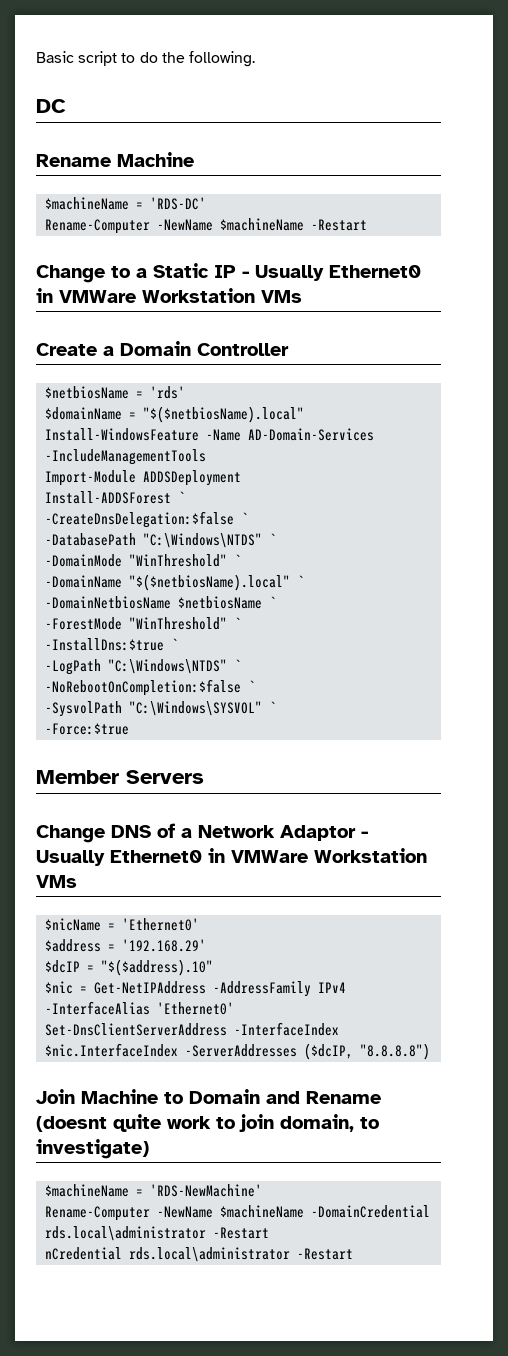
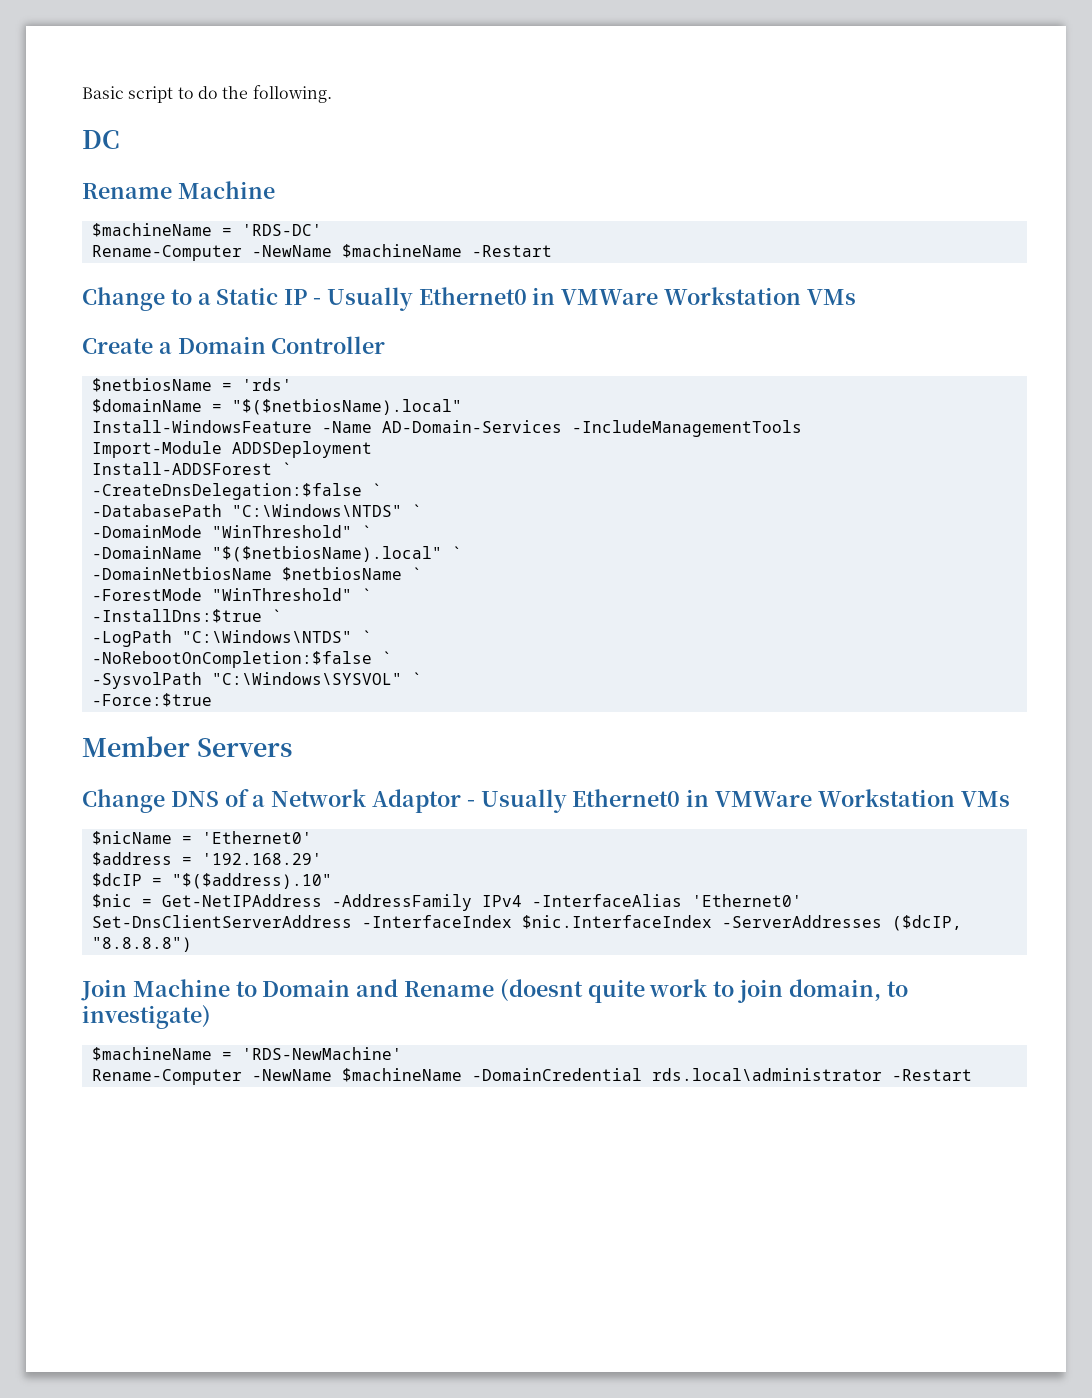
[45,1247,354,1262] // nCredential rds.local\administrator -Restart -> (972, 1075) none

